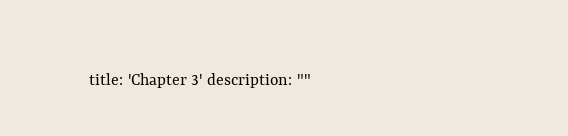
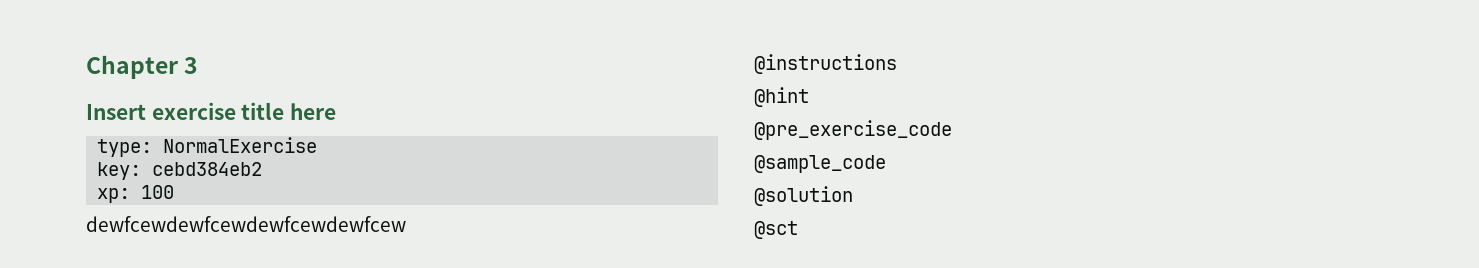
[89,73,311,88] title: 'Chapter 3' description: "" -> [86,55,199,79] [86,102,337,120] [97,137,318,157] [97,162,263,180] [97,185,175,203] [86,216,406,232] [754,54,897,74] [754,87,809,107] [754,120,952,140] [754,155,886,173] [754,186,853,206] [754,221,798,239] Chapter 3 // Insert exercise title here // type: NormalExercise // key: cebd384eb2 // xp: 100 // dewfcewdewfcewdewfcewdewfcew // @instructions // @hint // @pre_exercise_code // @sample_code // @solution // @sct

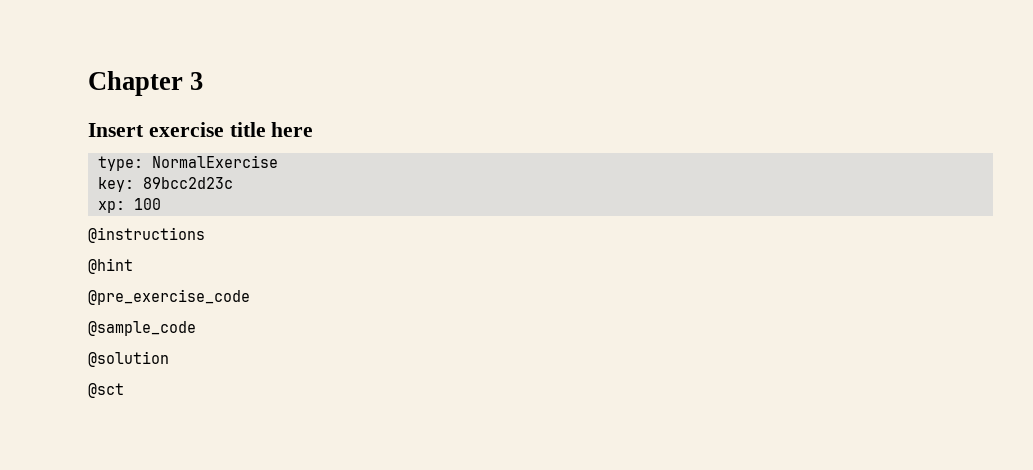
[152,162,263,176] cebd384eb2 -> [143,177,234,189] 89bcc2d23c
[86,216,406,232] // dewfcewdewfcewdewfcewdewfcew -> (162, 204) none

